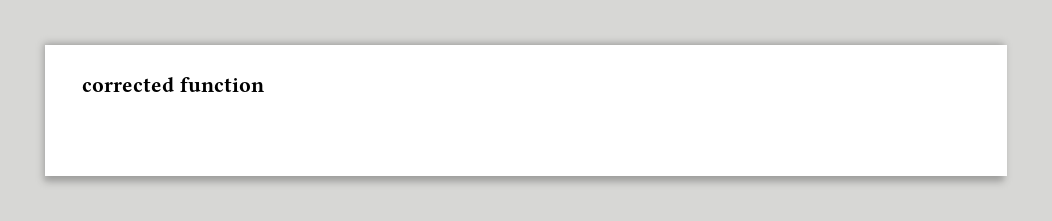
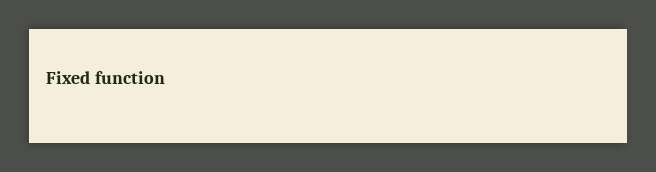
[82,77,174,92] corrected -> [46,71,90,84] Fixed

